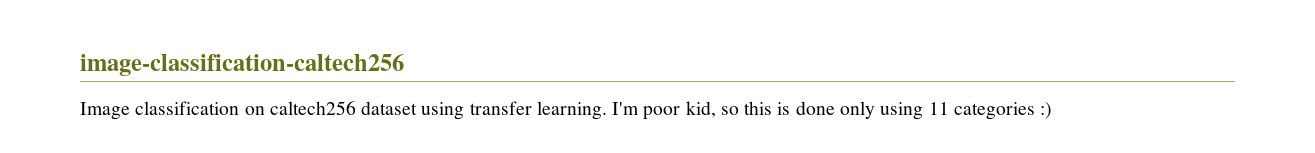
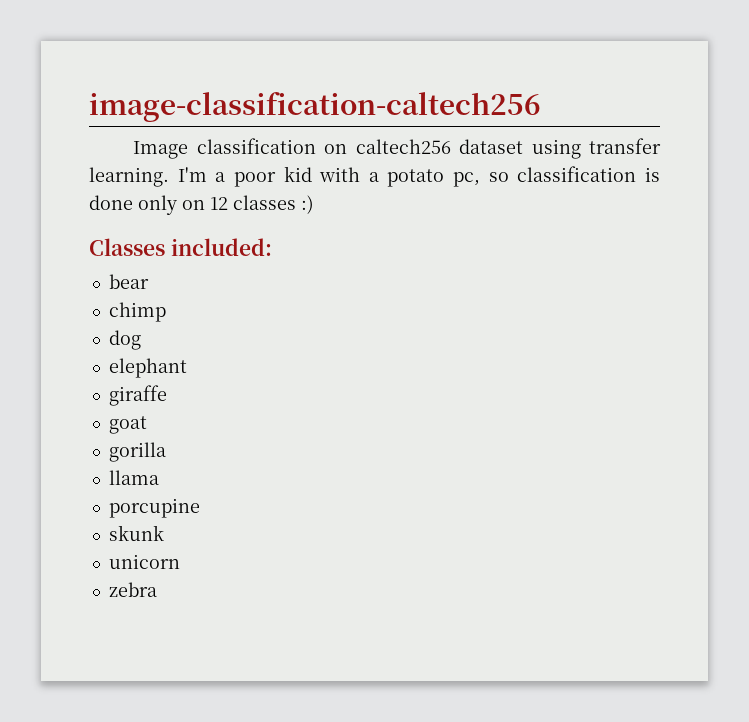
[643,101,1053,120] poor kid, so this is done only using 11 categories :) -> [215,166,660,187] [89,195,314,215] [89,238,272,256] [108,274,149,289] [108,302,166,322] [108,330,141,350] [108,358,187,378] [108,385,167,406] [108,416,147,434] [108,442,166,462] [108,470,159,485] [108,498,200,518] [108,525,164,541] [108,554,180,569] [108,582,157,597] a poor kid with a potato pc, so classification is done only on 12 classes :) // Classes included: // bear // chimp // dog // elephant // giraffe // goat // gorilla // llama // porcupine // skunk // unicorn // zebra

